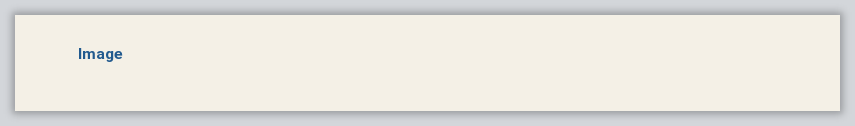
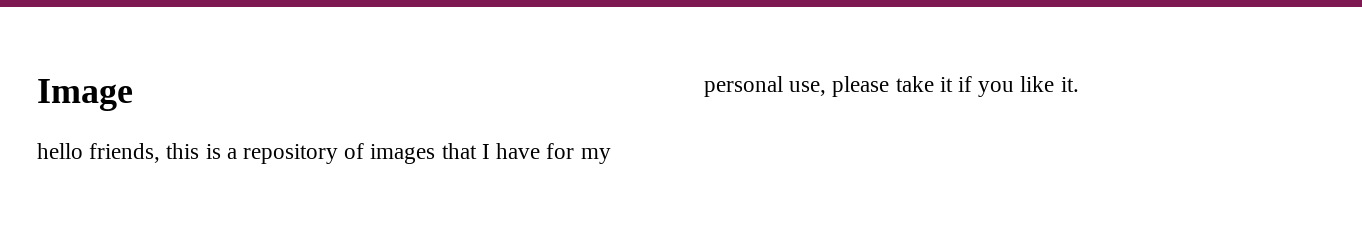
(123, 55) none -> [37,143,611,164] [704,76,1079,97] // hello friends, this is a repository of images that I have for my personal use, please take it if you like it.

